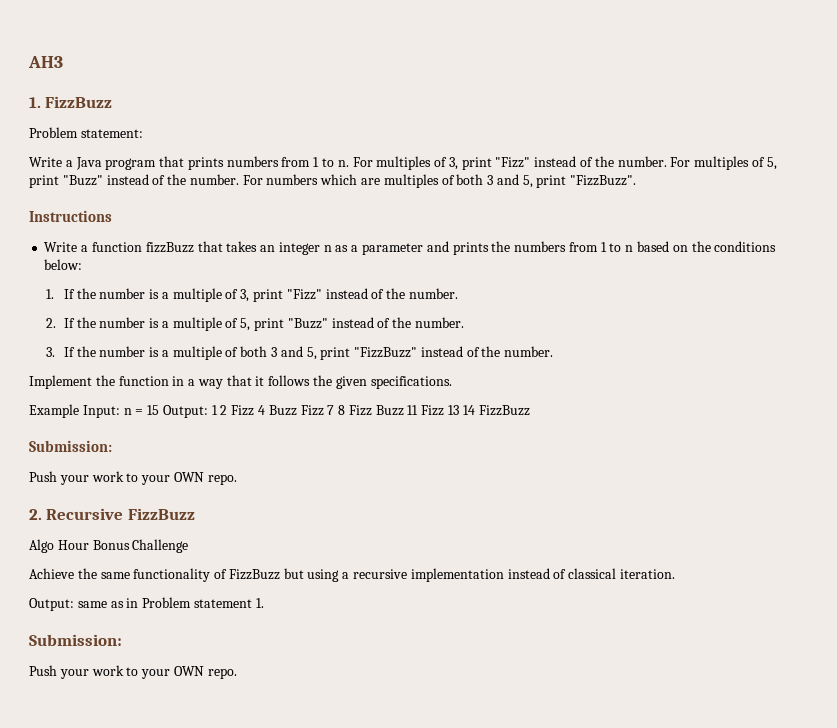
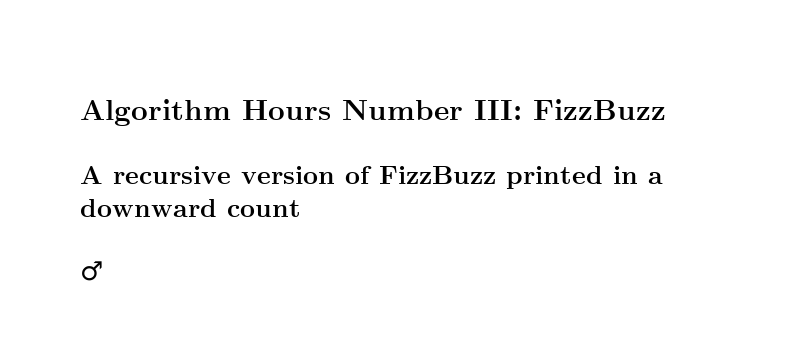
[28,56,63,68] [29,96,113,108] [29,127,143,138] [29,156,777,170] [29,174,637,188] [29,210,112,222] [44,241,777,255] [44,259,83,270] [46,288,458,302] [46,317,464,331] [46,346,554,360] [29,375,452,389] [29,404,530,418] [29,440,112,452] [29,471,237,485] [29,508,195,520] [29,539,189,553] [29,568,675,582] [29,597,264,611] [29,634,122,646] [29,665,237,679] AH3 // 1. FizzBuzz // Problem statement: // Write a Java program that prints numbers from 1 to n. For multiples of 3, print "Fizz" instead of the number. For multiples of 5, print "Buzz" instead of the number. For numbers which are multiples of both 3 and 5, print "FizzBuzz". // Instructions // Write a function fizzBuzz that takes an integer n as a parameter and prints the numbers from 1 to n based on the conditions below: // 1. If the number is a multiple of 3, print "Fizz" instead of the number. // 2. If the number is a multiple of 5, print "Buzz" instead of the number. // 3. If the number is a multiple of both 3 and 5, print "FizzBuzz" instead of the number. // Implement the function in a way that it follows the given specifications. // Example Input: n = 15 Output: 1 2 Fizz 4 Buzz Fizz 7 8 Fizz Buzz 11 Fizz 13 14 FizzBuzz // Submission: // Push your work to your OWN repo. // 2. Recursive FizzBuzz // Algo Hour Bonus Challenge // Achieve the same functionality of FizzBuzz but using a recursive implementation instead of classical iteration. // Output: same as in Problem statement 1. // Submission: // Push your work to your OWN repo. -> [80,99,666,126] [80,166,663,189] [80,199,301,217] [80,261,103,281] Algorithm Hours Number III: FizzBuzz // A recursive version of FizzBuzz printed in a downward count // ♂

